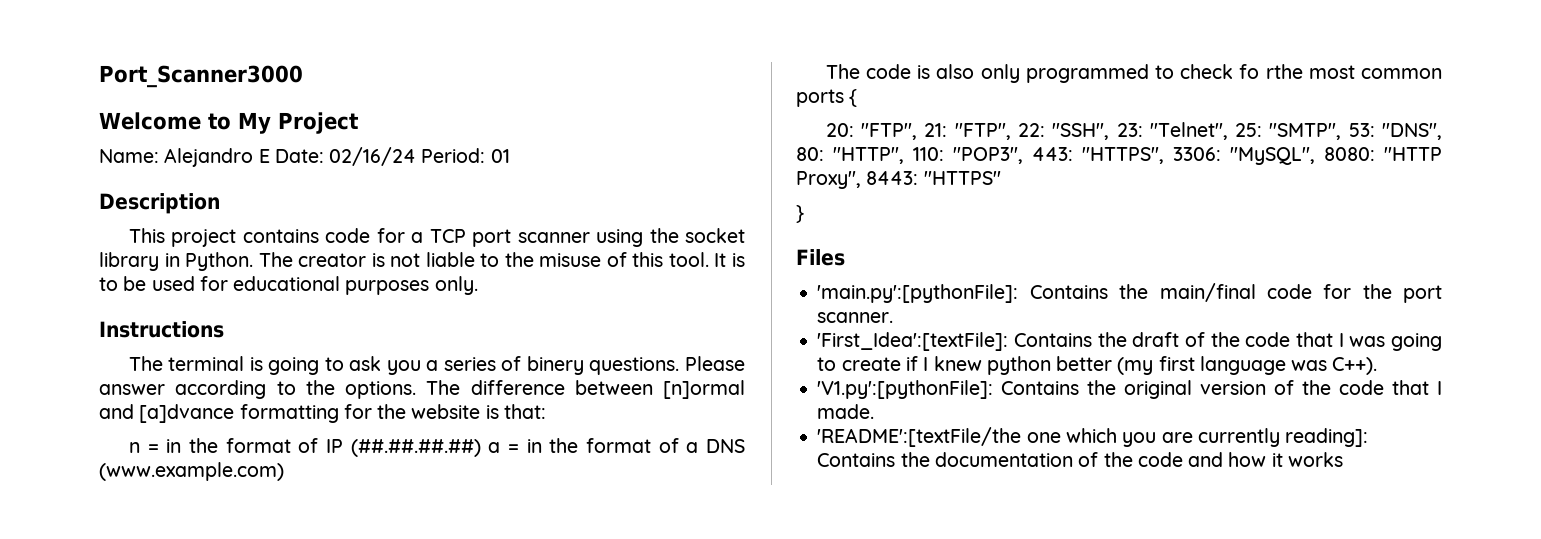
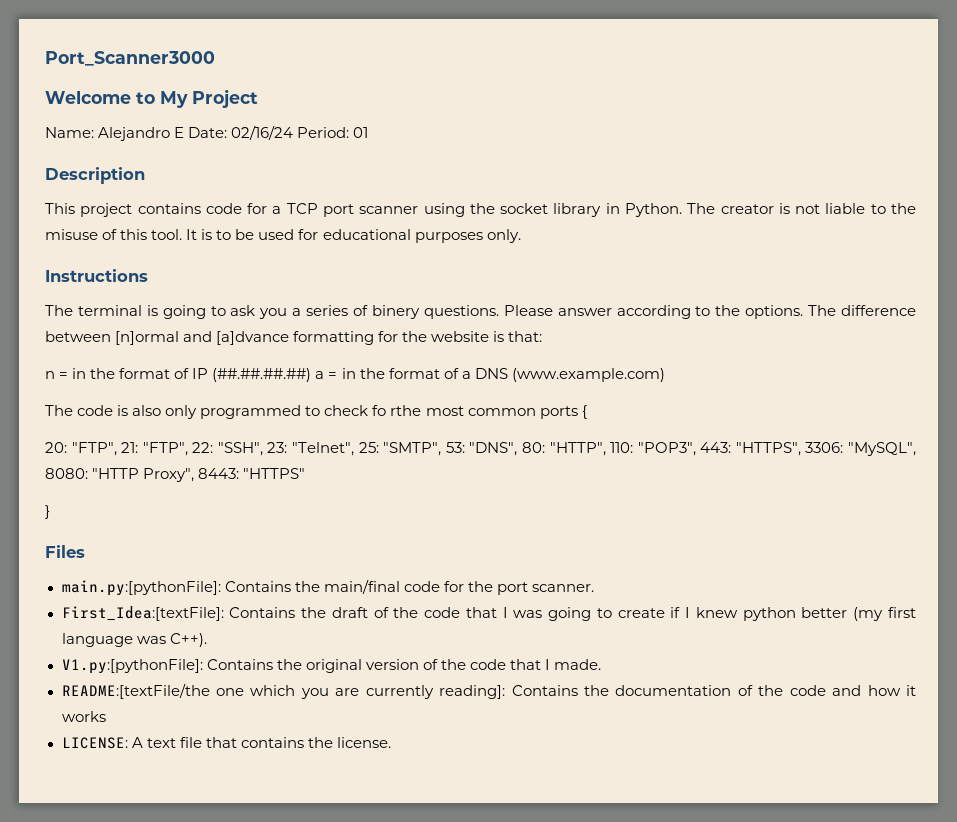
[817,284,1019,303] 'main.py':[pythonFile]: -> [61,580,221,596] main.py:[pythonFile]:
[817,332,1009,351] 'First_Idea':[textFile]: -> [61,606,224,621] First_Idea:[textFile]:
[817,380,994,399] 'V1.py':[pythonFile]: -> [61,659,203,674] V1.py:[pythonFile]:
[817,427,1022,447] 'README':[textFile/the -> [61,683,210,699] README:[textFile/the
(1343, 459) none -> [61,737,391,749] // LICENSE: A text file that contains the license.

